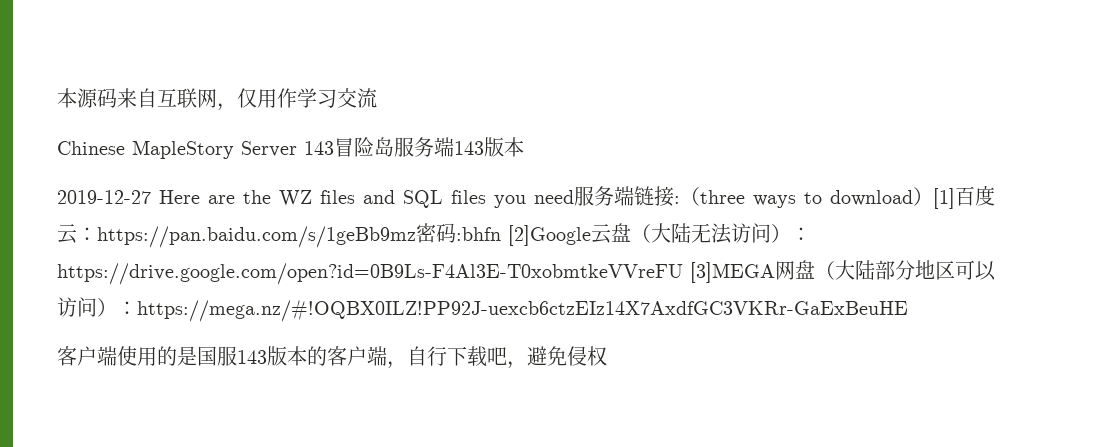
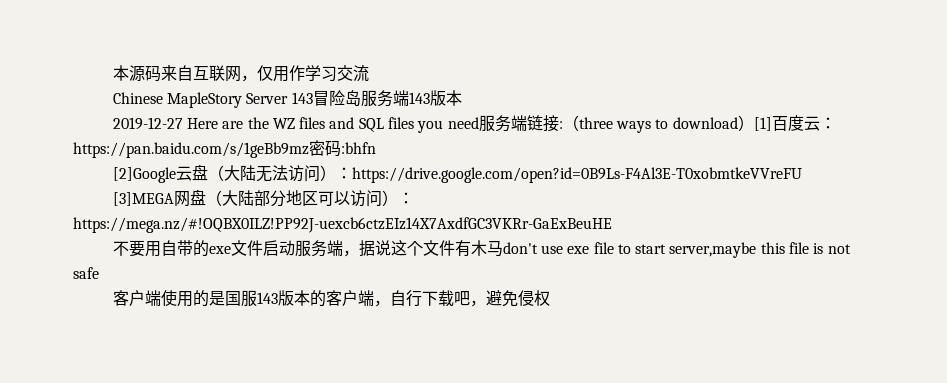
(501, 234) none -> (376, 148) //
(683, 274) none -> (802, 175) //
(908, 310) none -> [112,240,851,258] [73,267,99,279] // 不要用自带的exe文件启动服务端，据说这个文件有木马don't use exe file to start server,maybe this file is not safe

